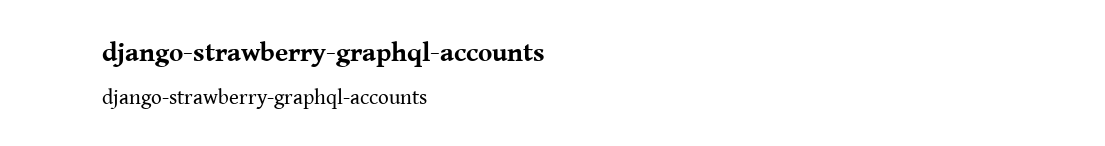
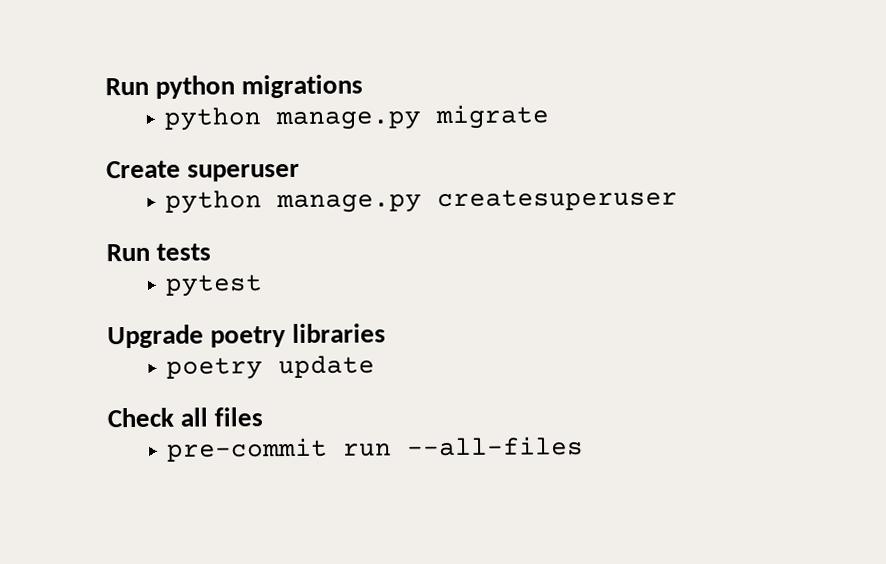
[102,41,545,67] [102,88,427,109] django-strawberry-graphql-accounts // django-strawberry-graphql-accounts -> [105,74,364,99] [163,104,550,131] [106,160,301,182] [164,188,678,214] [106,243,212,262] [164,274,263,297] [107,323,387,349] [165,355,375,380] [107,407,264,428] [166,436,584,462] Run python migrations // python manage.py migrate // Create superuser // python manage.py createsuperuser // Run tests // pytest // Upgrade poetry libraries // poetry update // Check all files // pre-commit run --all-files

